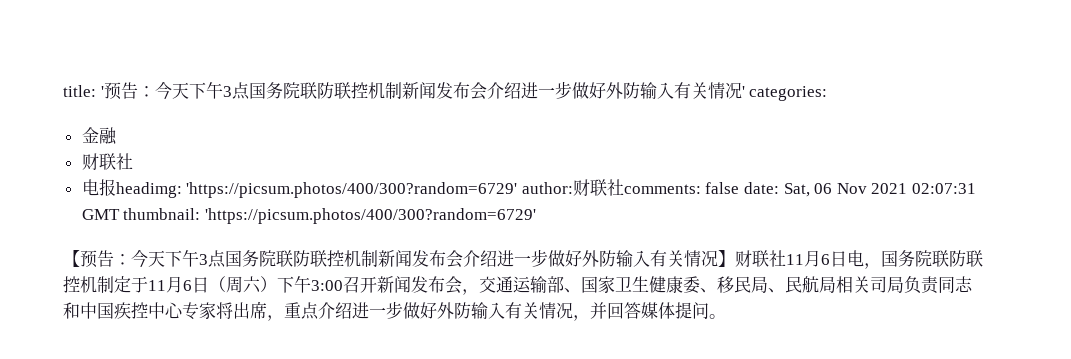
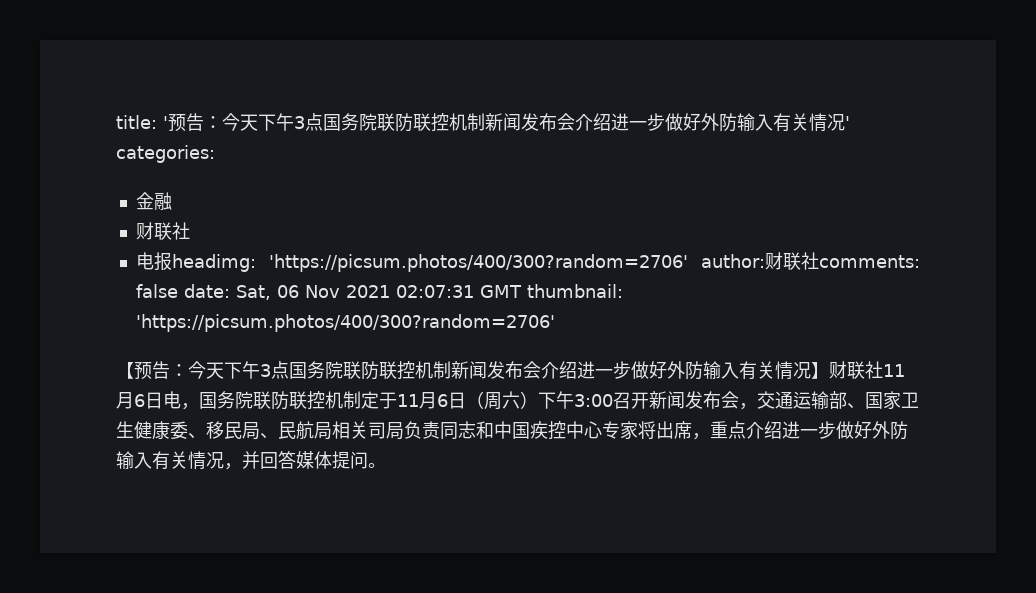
[186,182,518,198] 'https://picsum.photos/400/300?random=6729' -> [268,254,688,272] 'https://picsum.photos/400/300?random=2706'
[204,208,536,224] 'https://picsum.photos/400/300?random=6729' -> [135,314,555,332] 'https://picsum.photos/400/300?random=2706'

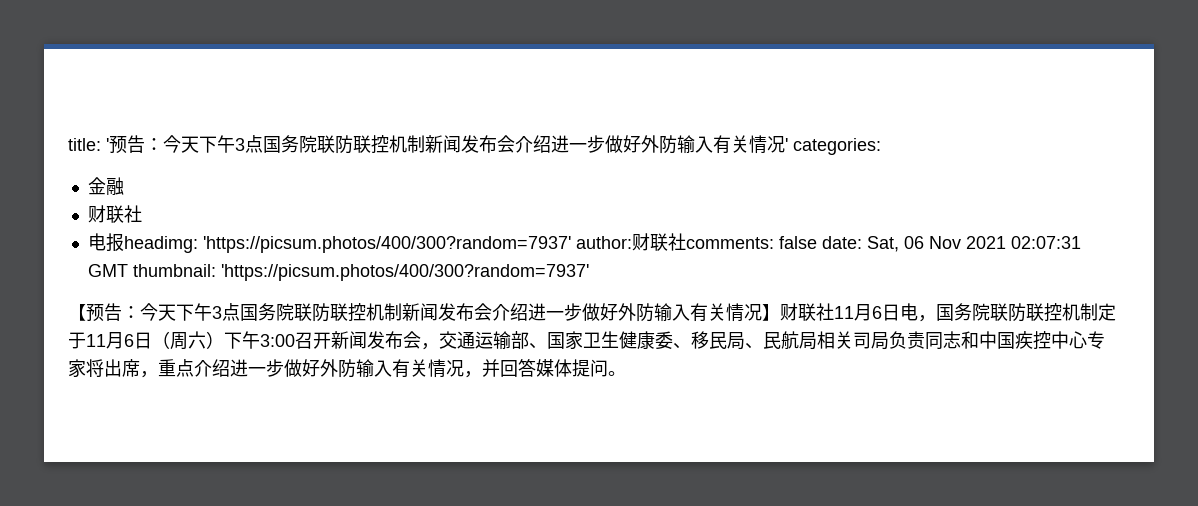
[268,254,688,272] 'https://picsum.photos/400/300?random=2706' -> [202,236,571,253] 'https://picsum.photos/400/300?random=7937'
[135,314,555,332] 'https://picsum.photos/400/300?random=2706' -> [220,264,589,281] 'https://picsum.photos/400/300?random=7937'

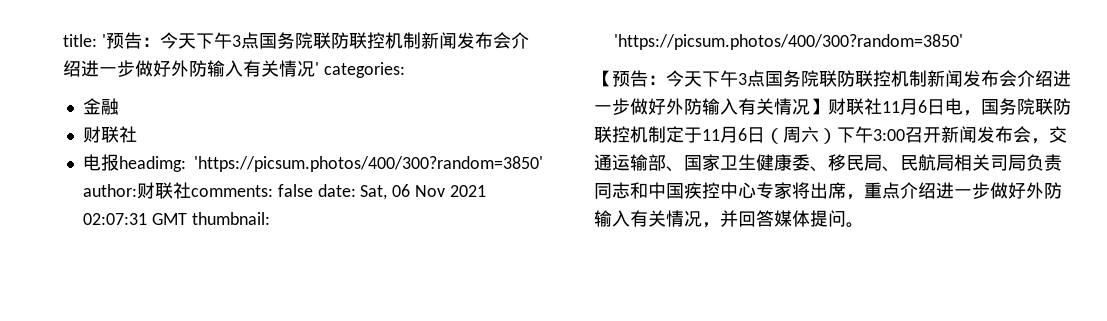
[202,236,571,253] 'https://picsum.photos/400/300?random=7937' -> [193,156,543,172] 'https://picsum.photos/400/300?random=3850'
[220,264,589,281] 'https://picsum.photos/400/300?random=7937' -> [613,34,963,50] 'https://picsum.photos/400/300?random=3850'

